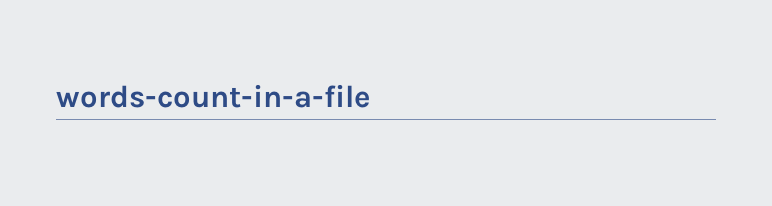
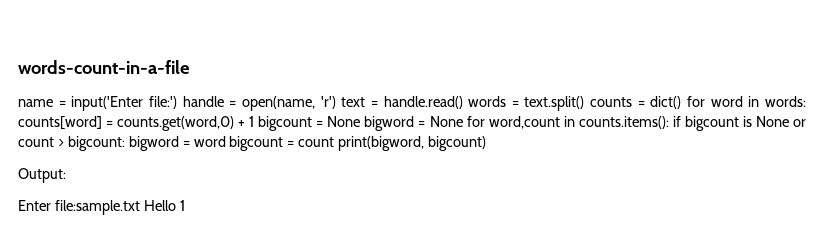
(370, 96) none -> [18,96,806,111] [18,116,807,131] [18,136,487,151] [18,168,66,183] [18,200,185,215] // name = input('Enter file:') handle = open(name, 'r') text = handle.read() words = text.split() counts = dict() for word in words: counts[word] = counts.get(word,0) + 1 bigcount = None bigword = None for word,count in counts.items(): if bigcount is None or count > bigcount: bigword = word bigcount = count print(bigword, bigcount) // Output: // Enter file:sample.txt Hello 1

